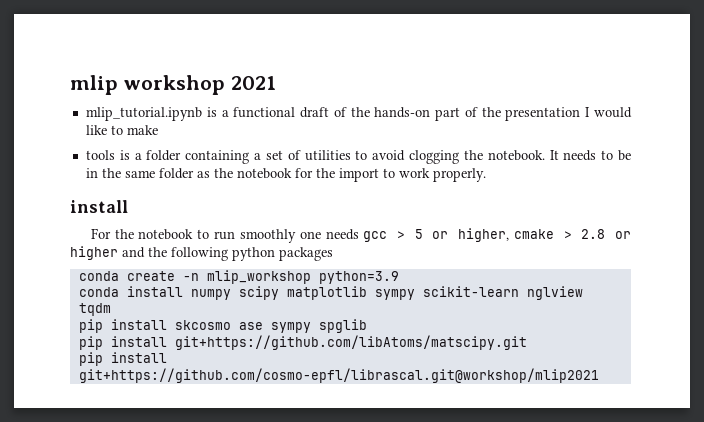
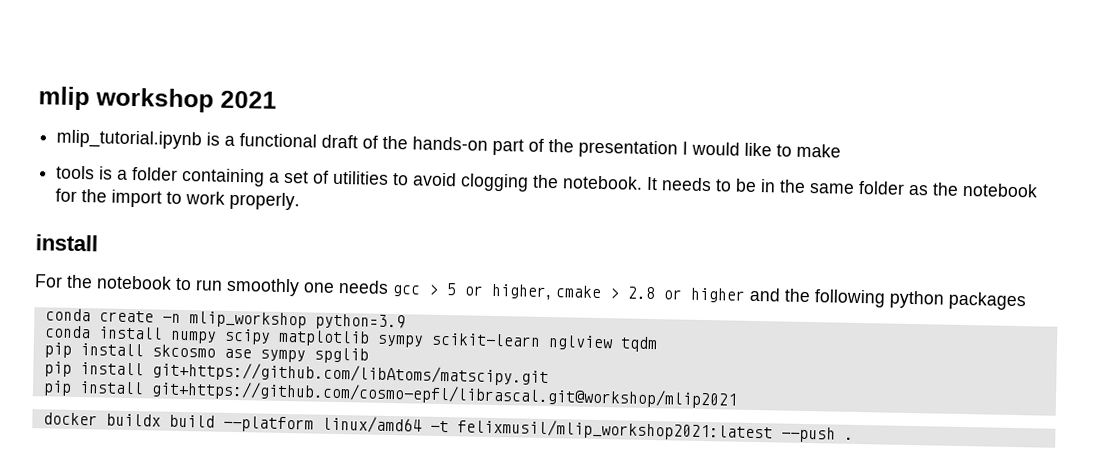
(599, 375) none -> [42,412,854,443] // docker buildx build --platform linux/amd64 -t felixmusil/mlip_workshop2021:latest --push .

